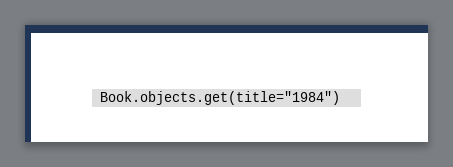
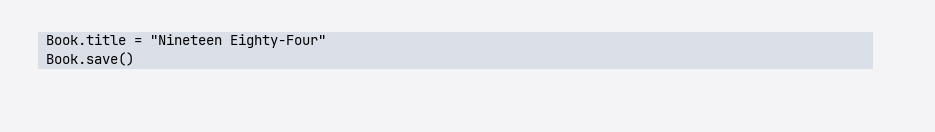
[99,91,340,105] Book.objects.get(title="1984") -> [46,34,327,48] [46,52,135,66] Book.title = "Nineteen Eighty-Four" // Book.save()

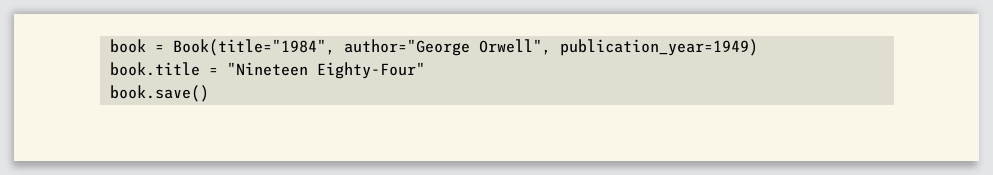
[46,34,127,45] Book.title -> [109,39,758,56] [109,62,200,76] book = Book(title="1984", author="George Orwell", publication_year=1949) // book.title
[46,52,135,66] Book.save() -> [109,85,209,102] book.save()

